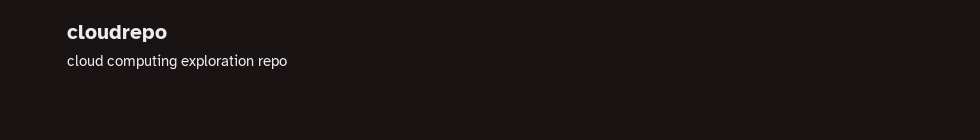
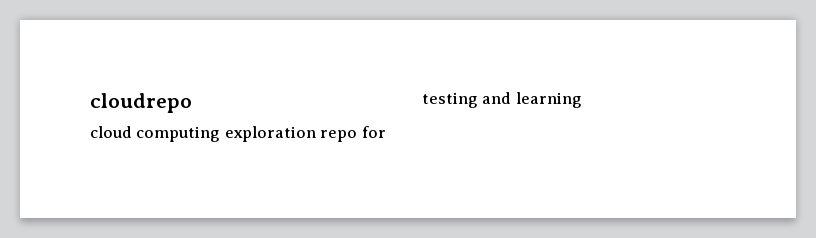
(287, 63) none -> [361,126,386,138] [422,92,582,108] for testing and learning

